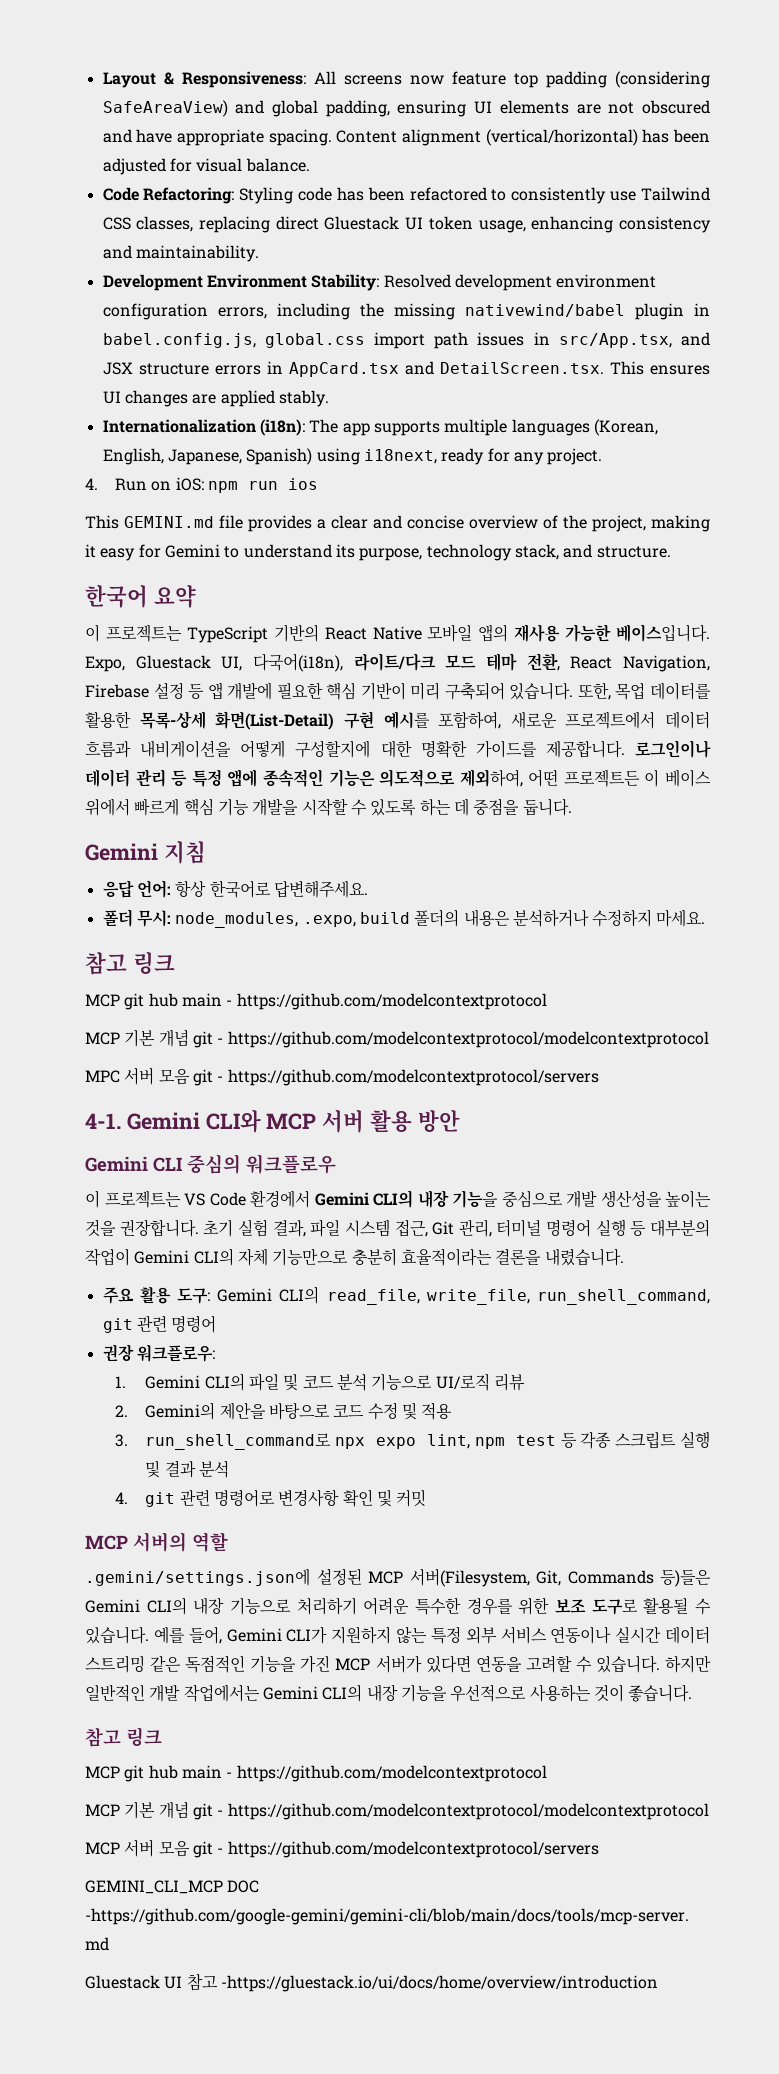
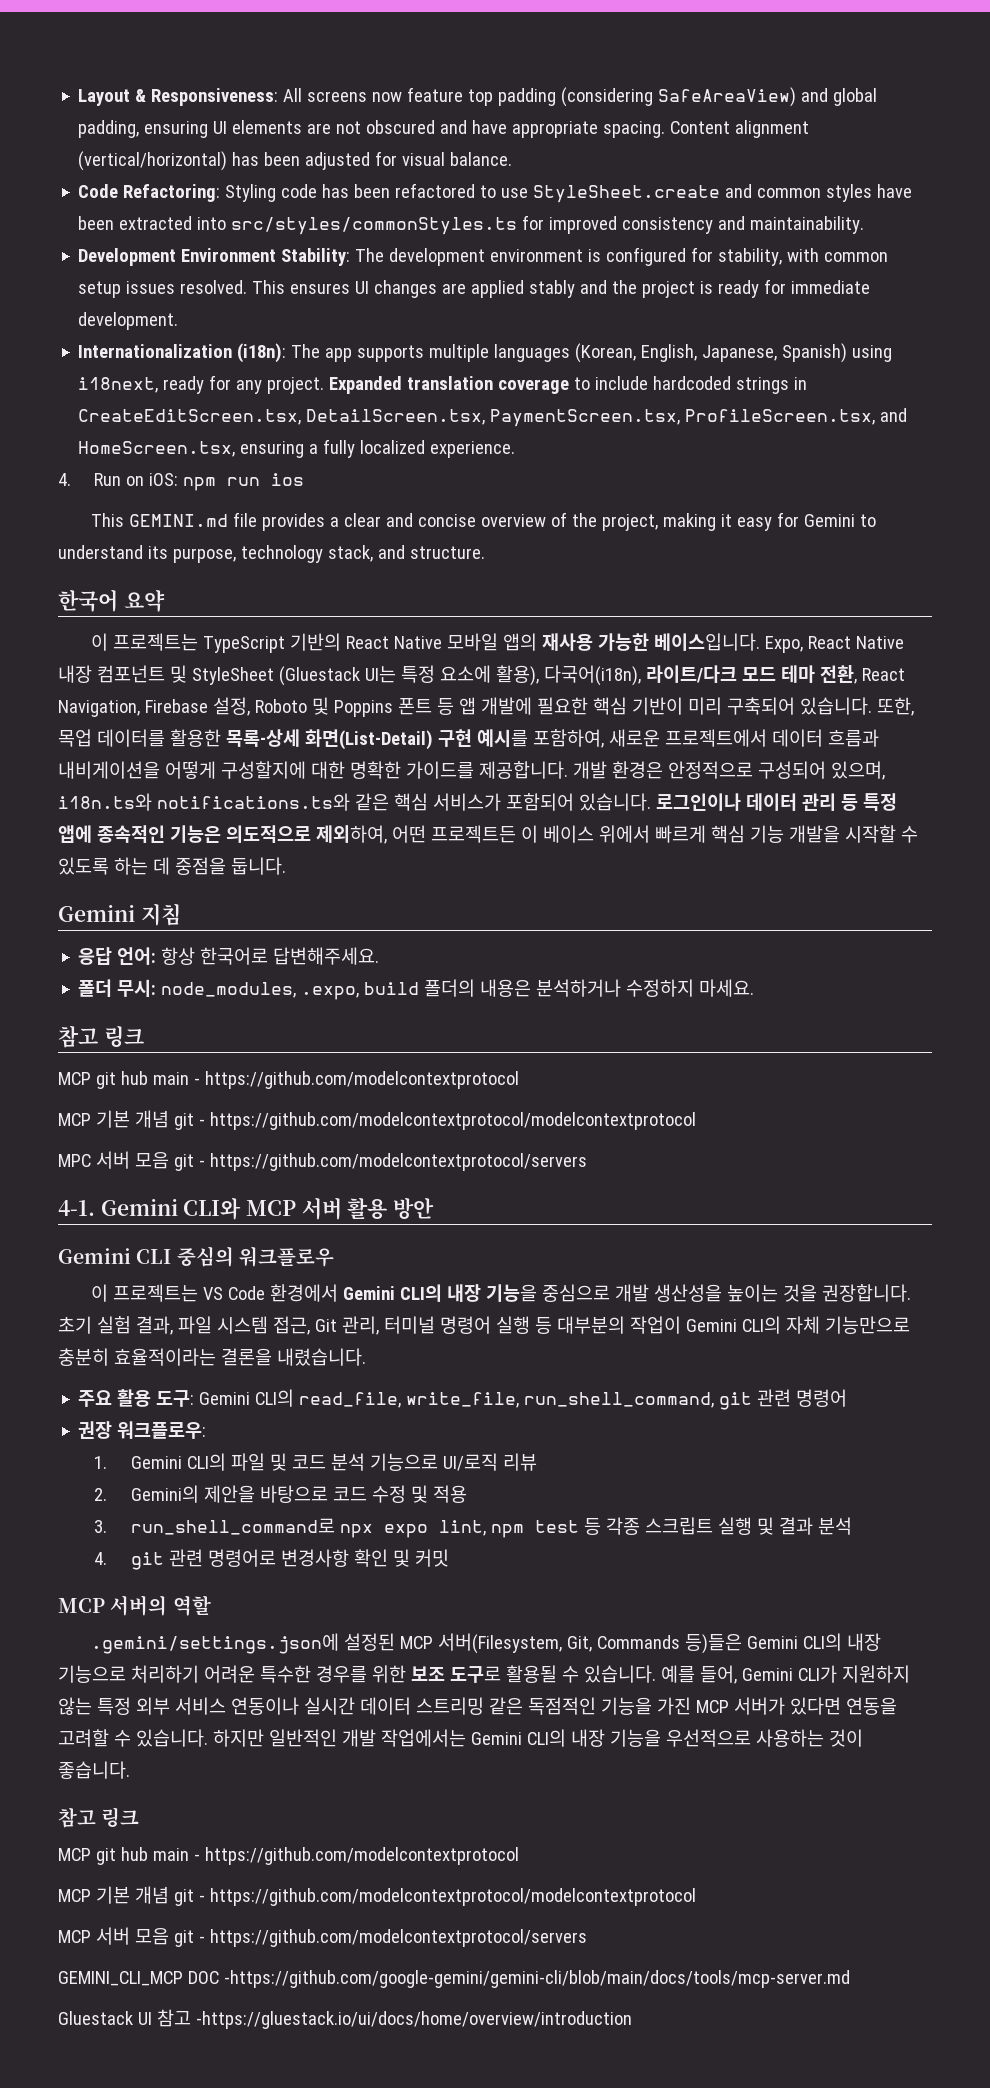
[511,187,711,204] [102,216,614,233] consistently use Tailwind CSS classes, replacing direct Gluestack UI token usage, enhancing -> [501,184,913,203] [78,215,618,235] use StyleSheet.create and common styles have been extracted into src/styles/commonStyles.ts for improved
[383,274,451,288] Resolved -> [355,248,385,262] The
[102,303,710,320] [102,332,710,349] [102,361,604,377] configuration errors, including the missing nativewind/babel plugin in babel.config.js, global.css import path issues in src/App.tsx, and JSX structure errors in AppCard.tsx and DetailScreen.tsx. -> [588,247,889,266] [78,280,248,298] is configured for stability, with common setup issues resolved.
[278,390,329,407] stably. -> [529,279,871,298] [78,312,179,330] stably and the project is ready for immediate development.
(603, 456) none -> [329,376,808,394] [78,408,908,427] [78,439,516,458] Expanded translation coverage to include hardcoded strings in CreateEditScreen.tsx, DetailScreen.tsx, PaymentScreen.tsx, ProfileScreen.tsx, and HomeScreen.tsx, ensuring a fully localized experience.
[135,655,243,671] Gluestack UI, -> [808,636,905,649] [58,665,539,686] React Native 내장 컴포넌트 및 StyleSheet (Gluestack UI는 특정 요소에 활용),
[153,682,184,699] 설정 -> [212,697,432,717] 설정, Roboto 및 Poppins 폰트
(625, 749) none -> [572,761,885,780] [58,793,651,811] 개발 환경은 안정적으로 구성되어 있으며, i18n.ts와 notifications.ts와 같은 핵심 서비스가 포함되어 있습니다.

